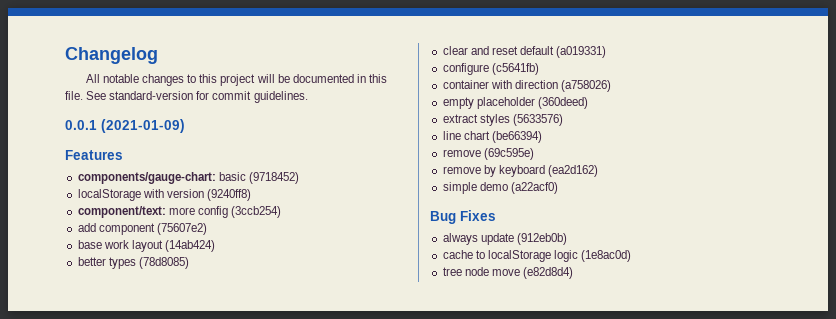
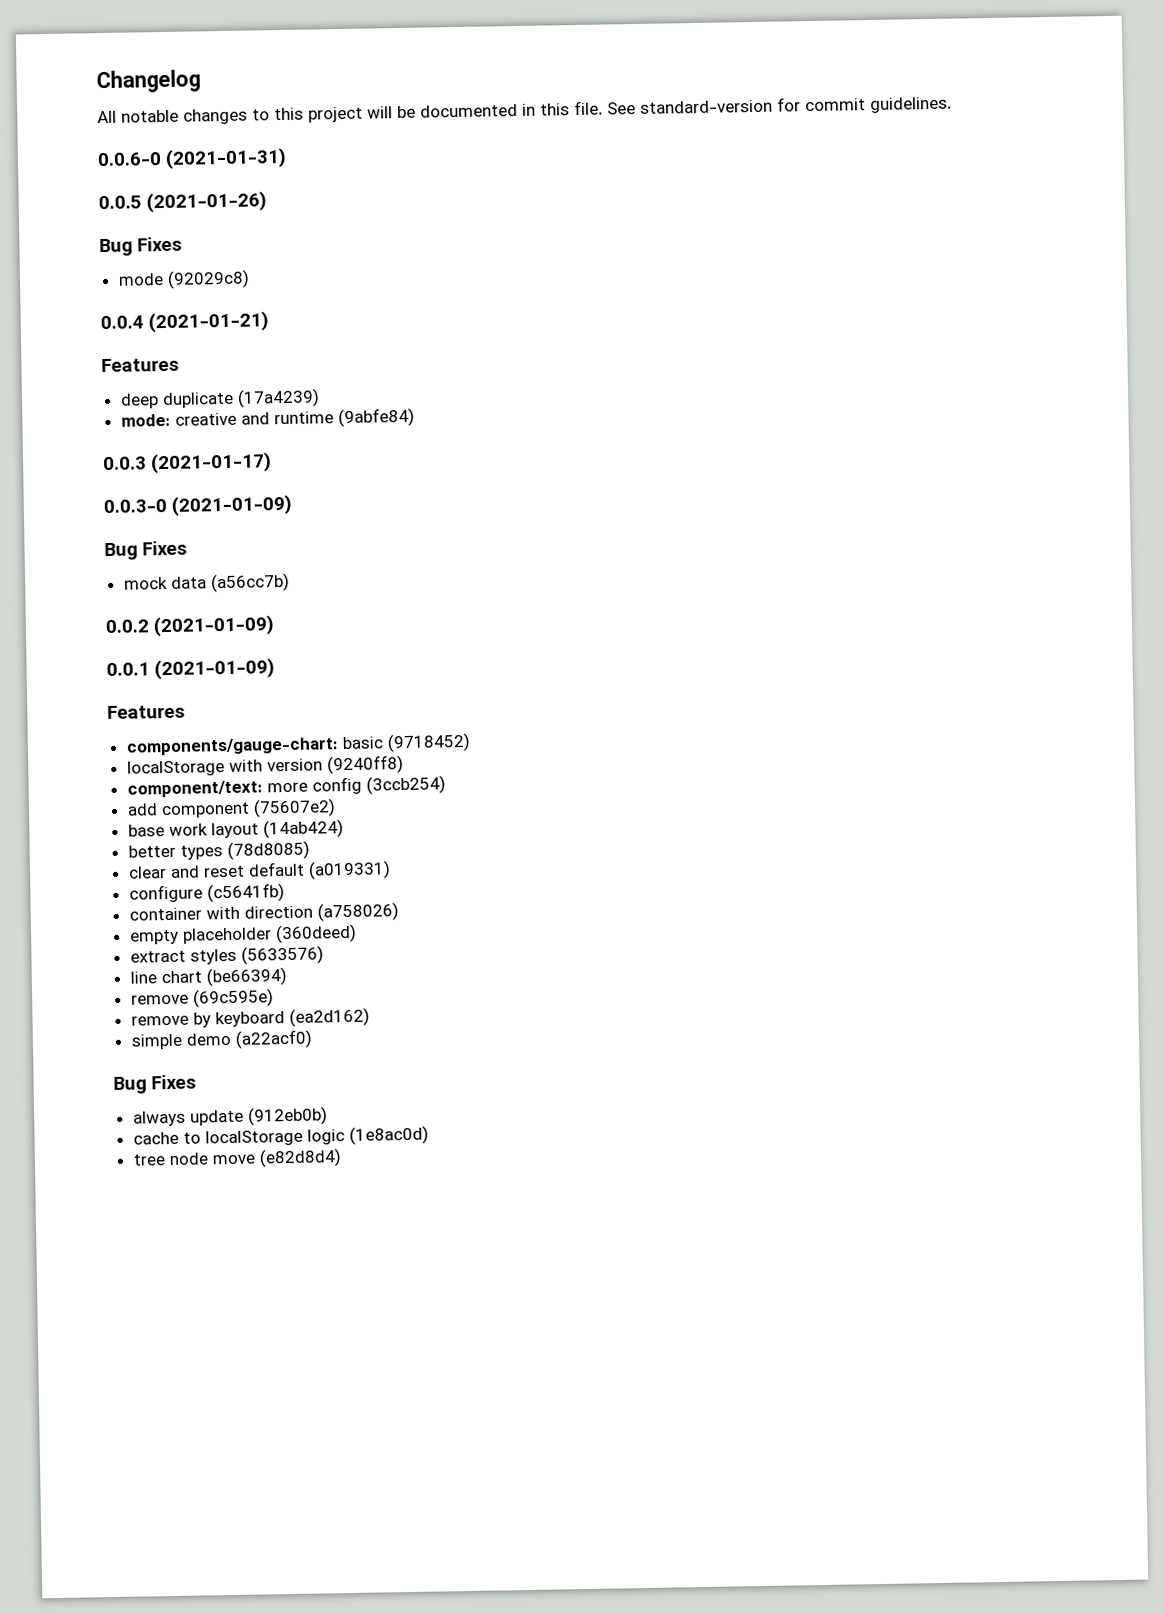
(308, 97) none -> [97,147,287,169] [98,191,267,213] [99,236,182,257] [117,269,250,289] [100,311,269,333] [101,357,179,373] [119,388,320,409] [120,407,415,428] [103,452,272,474] [103,494,292,516] [104,540,187,561] [123,572,290,593] [105,615,275,637] // 0.0.6-0 (2021-01-31) // 0.0.5 (2021-01-26) // Bug Fixes // mode (92029c8) // 0.0.4 (2021-01-21) // Features // deep duplicate (17a4239) // mode: creative and runtime (9abfe84) // 0.0.3 (2021-01-17) // 0.0.3-0 (2021-01-09) // Bug Fixes // mock data (a56cc7b) // 0.0.2 (2021-01-09)

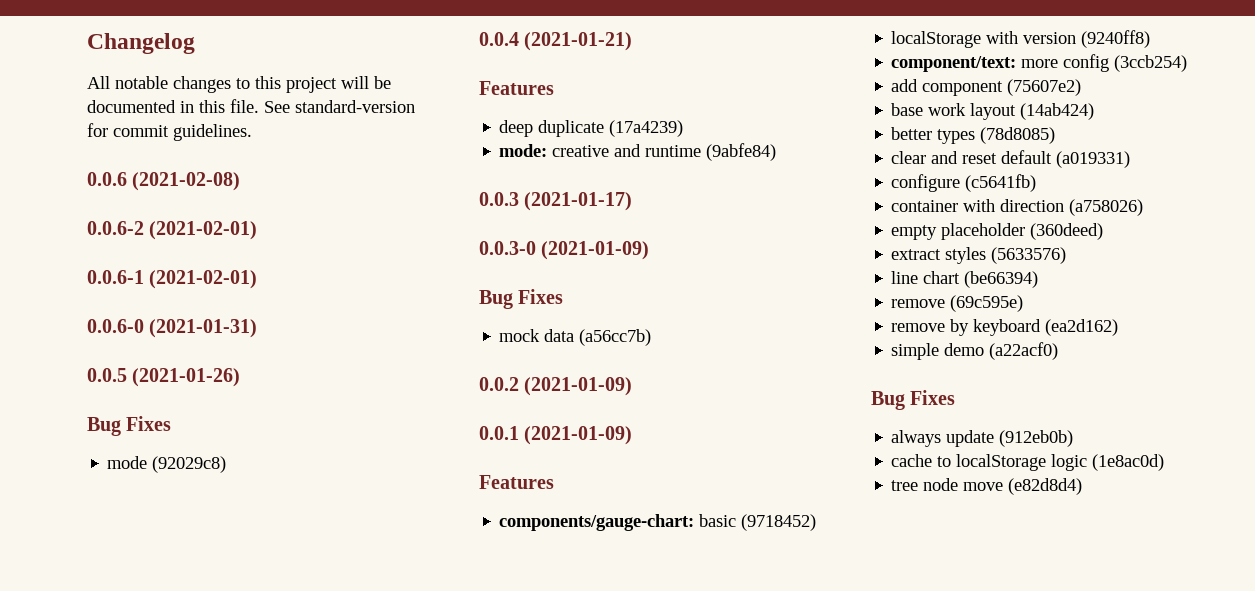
(952, 105) none -> [87,172,241,191] [87,221,258,240] [87,270,258,289] // 0.0.6 (2021-02-08) // 0.0.6-2 (2021-02-01) // 0.0.6-1 (2021-02-01)

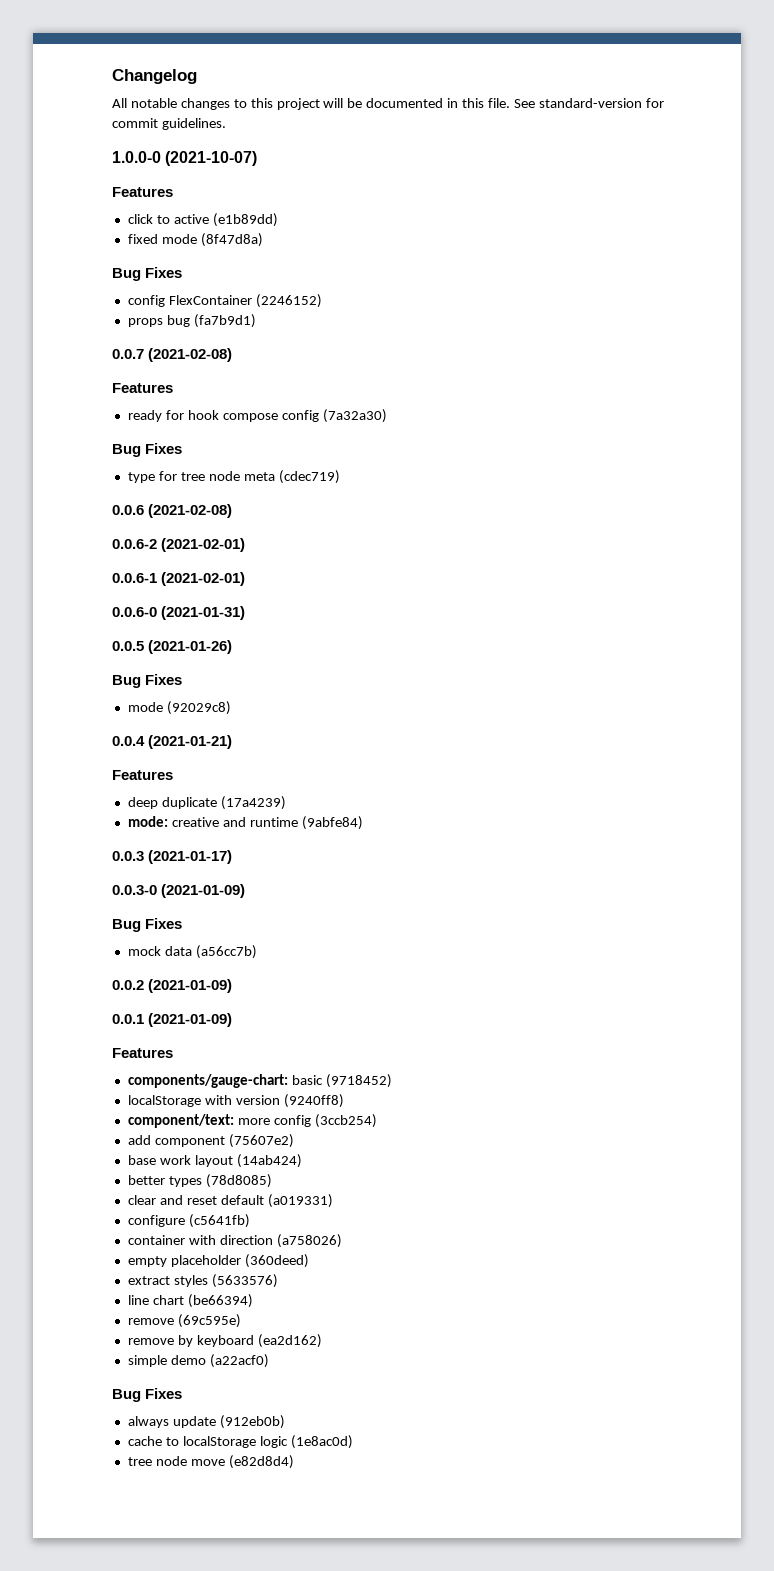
(252, 132) none -> [112,151,258,166] [112,187,173,197] [127,213,278,227] [127,233,263,247] [112,267,183,281] [127,294,322,308] [127,314,256,328] [112,348,233,362] [112,383,173,393] [127,409,387,423] [112,443,183,457] [127,470,340,484] // 1.0.0-0 (2021-10-07) // Features // click to active (e1b89dd) // fixed mode (8f47d8a) // Bug Fixes // config FlexContainer (2246152) // props bug (fa7b9d1) // 0.0.7 (2021-02-08) // Features // ready for hook compose config (7a32a30) // Bug Fixes // type for tree node meta (cdec719)

